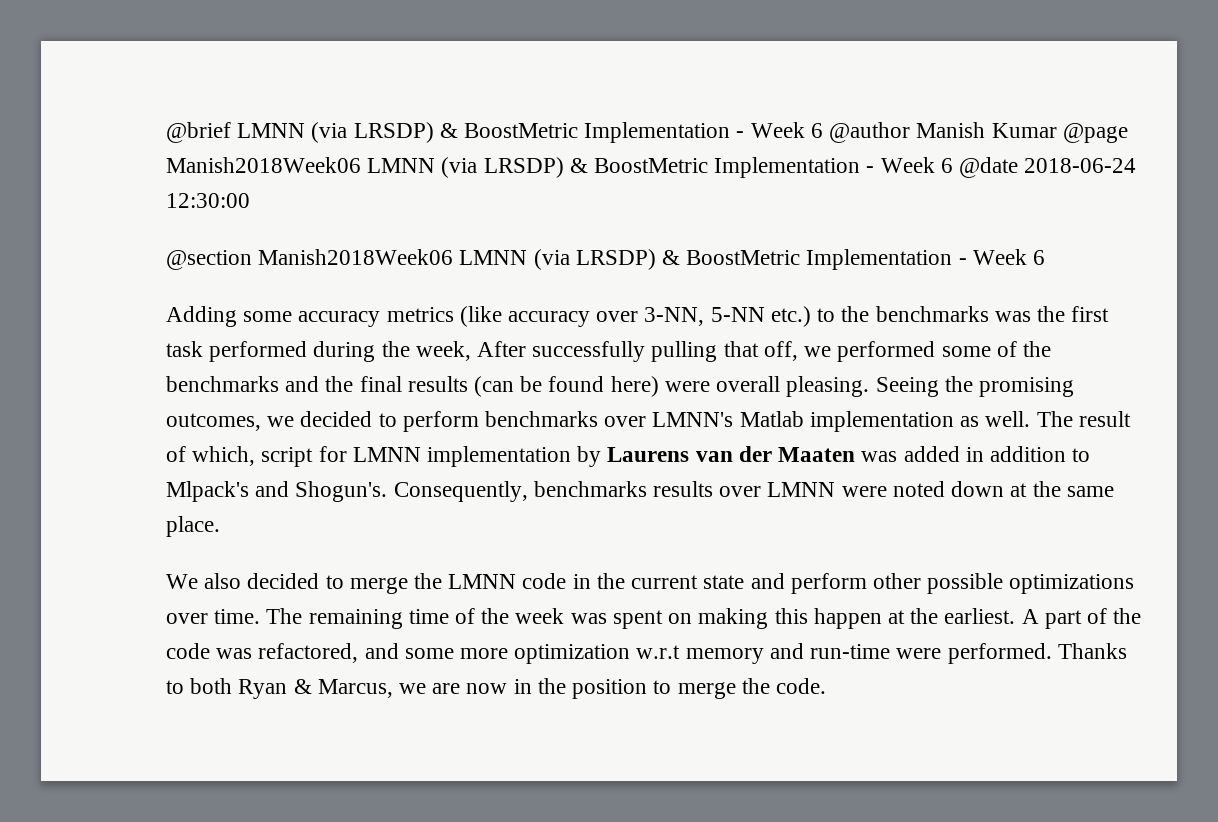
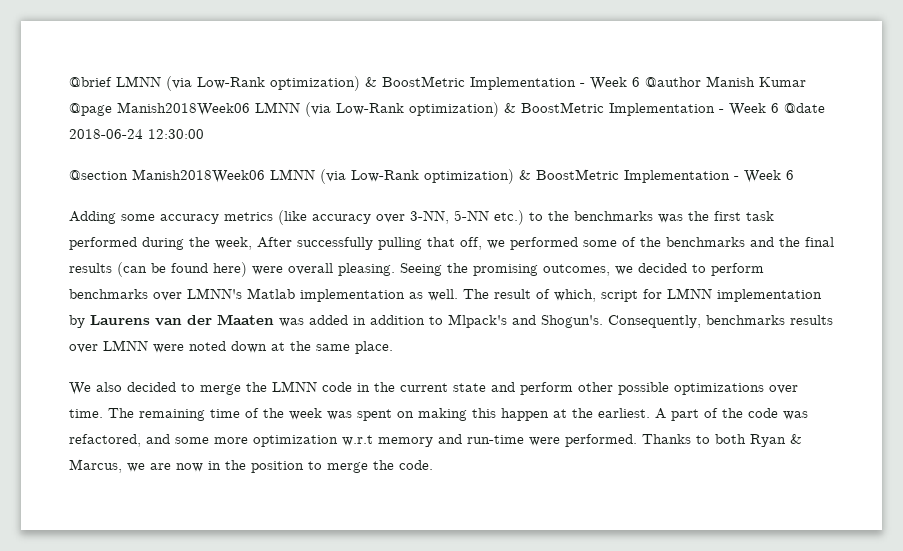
[353,122,434,143] LRSDP) -> [197,76,360,91] Low-Rank optimization)
[483,157,564,178] LRSDP) -> [336,102,499,117] Low-Rank optimization)
[575,249,656,270] LRSDP) -> [351,169,514,184] Low-Rank optimization)

